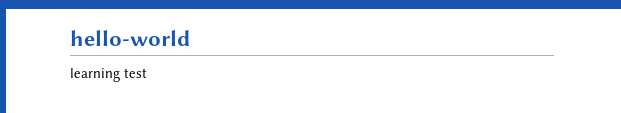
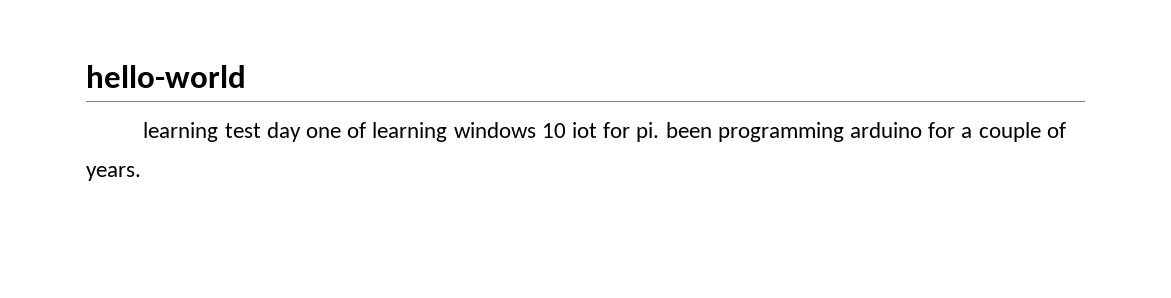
(147, 73) none -> [266,122,1066,142] [86,166,141,181] day one of learning windows 10 iot for pi. been programming arduino for a couple of years.

